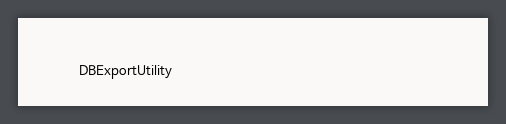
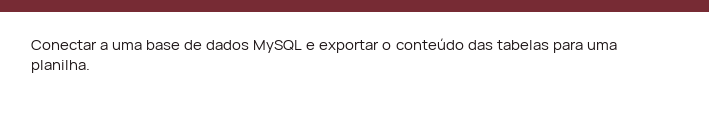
[79,65,172,79] DBExportUtility -> [31,38,617,53] [31,60,90,73] Conectar a uma base de dados MySQL e exportar o conteúdo das tabelas para uma planilha.

